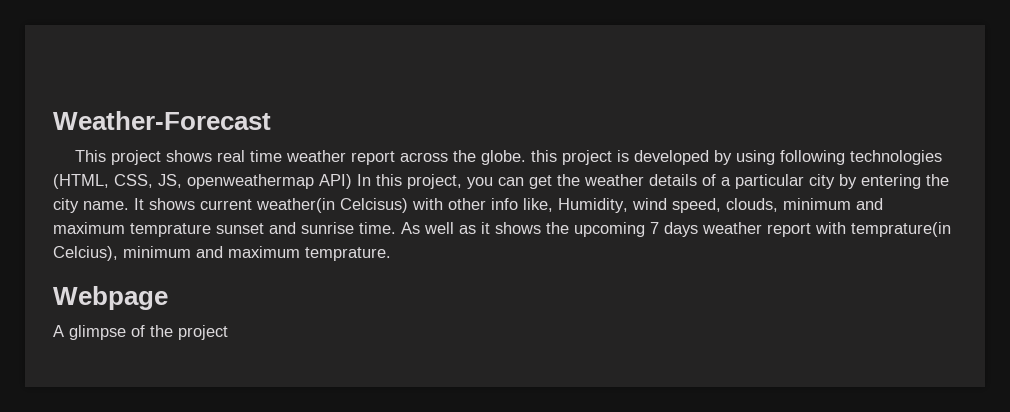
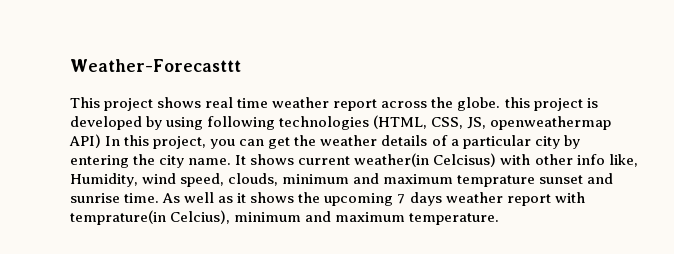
[53,111,271,130] Weather-Forecast -> [70,59,241,72] Weather-Forecasttt
[305,247,391,261] [53,286,168,310] [53,325,228,340] temprature. // Webpage // A glimpse of the project -> [409,213,500,225] temperature.

